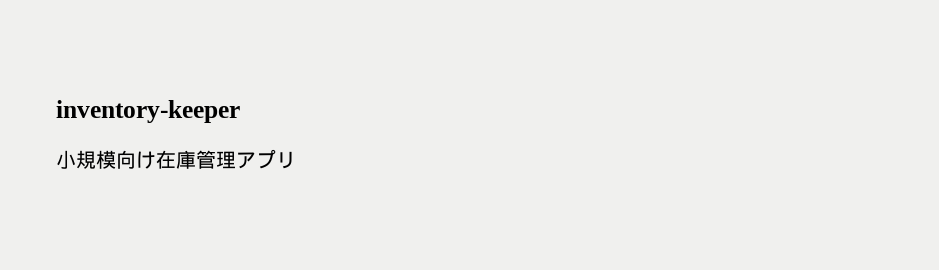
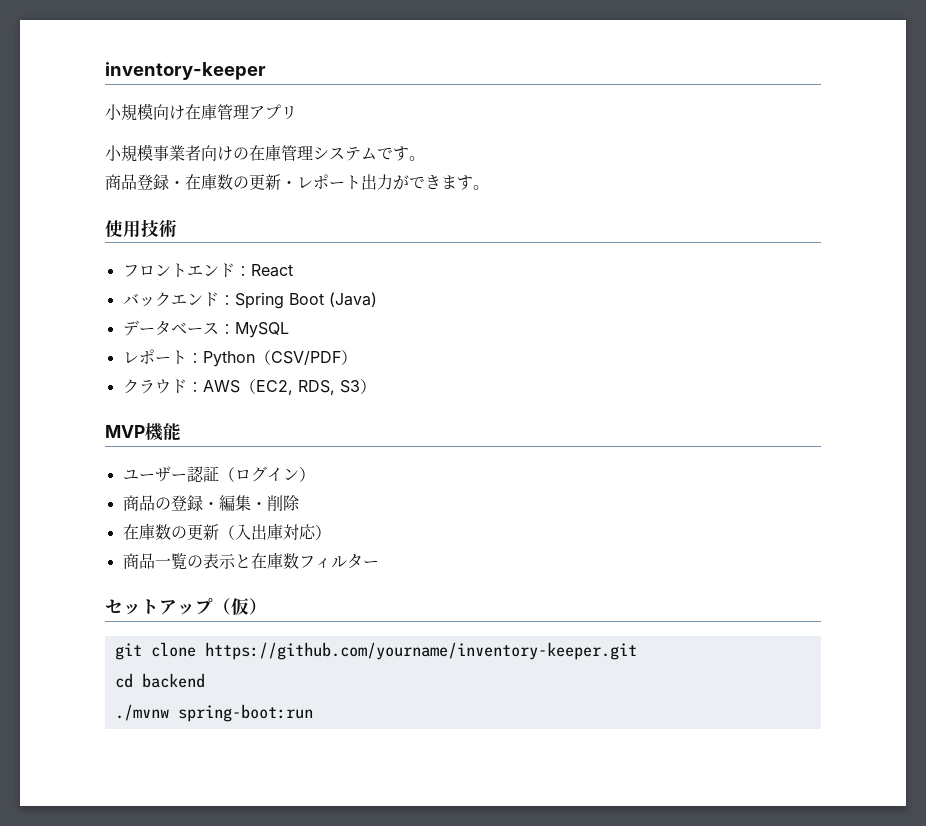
(296, 160) none -> [105,144,425,162] [105,173,489,191] [105,219,177,238] [122,263,293,278] [122,292,377,309] [122,320,289,338] [122,349,357,367] [122,379,376,395] [105,423,181,441] [122,466,315,482] [122,495,300,512] [122,523,331,540] [122,552,379,570] [105,598,267,615] [114,642,637,660] [114,673,205,688] [114,704,313,722] // 小規模事業者向けの在庫管理システムです。 // 商品登録・在庫数の更新・レポート出力ができます。 // 使用技術 // フロントエンド：React // バックエンド：Spring Boot (Java) // データベース：MySQL // レポート：Python（CSV/PDF） // クラウド：AWS（EC2, RDS, S3） // MVP機能 // ユーザー認証（ログイン） // 商品の登録・編集・削除 // 在庫数の更新（入出庫対応） // 商品一覧の表示と在庫数フィルター // セットアップ（仮） // git clone https://github.com/yourname/inventory-keeper.git // cd backend // ./mvnw spring-boot:run

